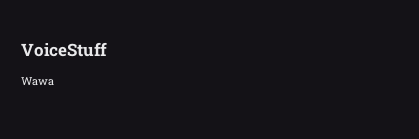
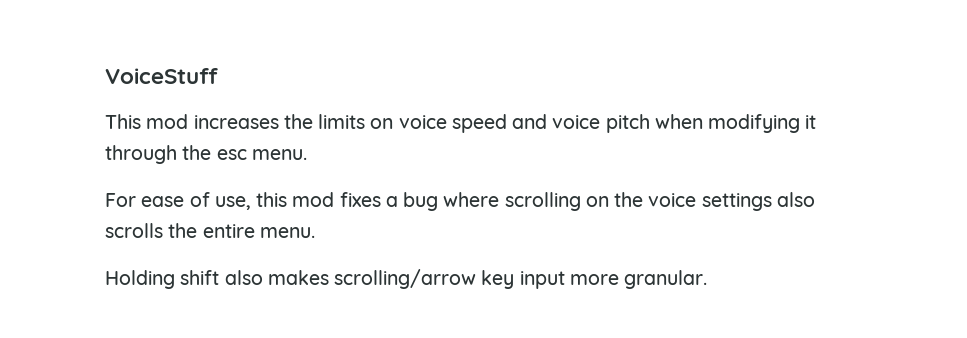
[21,77,54,86] Wawa -> [105,114,817,133] [105,145,307,164] [105,192,815,211] [105,223,315,238] [105,269,708,289] This mod increases the limits on voice speed and voice pitch when modifying it through the esc menu. // For ease of use, this mod fixes a bug where scrolling on the voice settings also scrolls the entire menu. // Holding shift also makes scrolling/arrow key input more granular.

